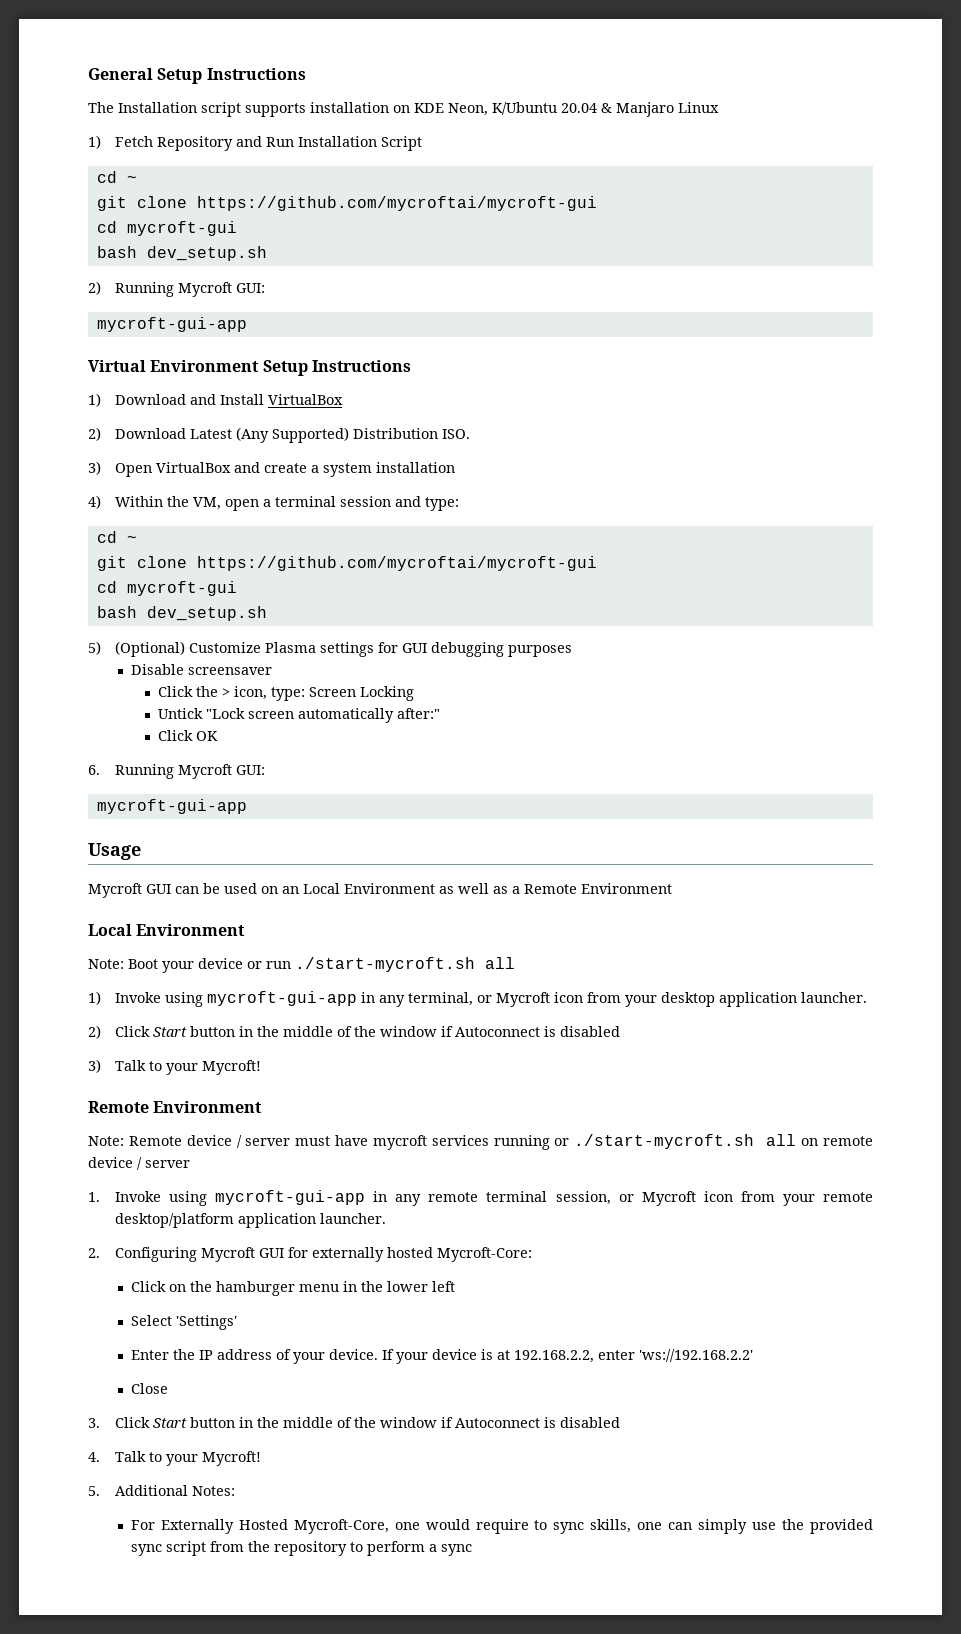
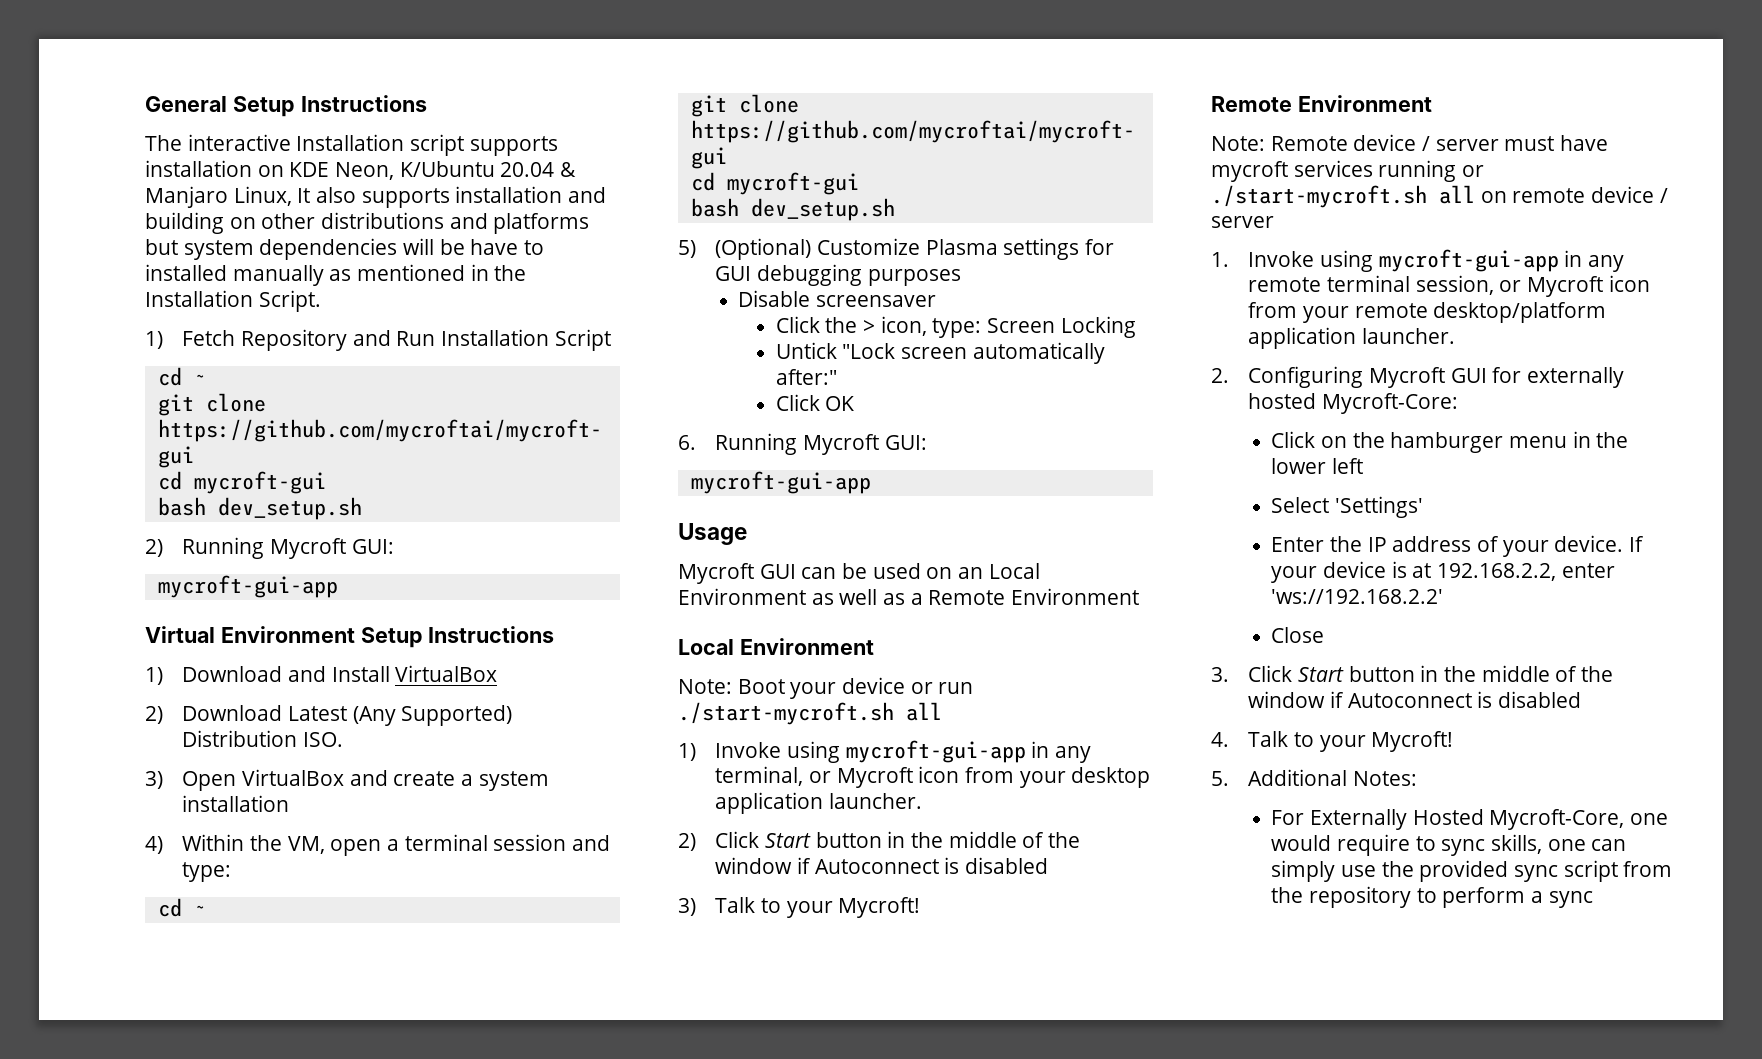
(114, 107) none -> [187,134,291,151] interactive
[678,102,719,113] Linux -> [233,186,607,208] [145,212,590,234] [145,238,545,260] [145,264,527,286] [145,290,321,312] Linux, It also supports installation and building on other distributions and platforms but system dependencies will be have to installed manually as mentioned in the Installation Script.

